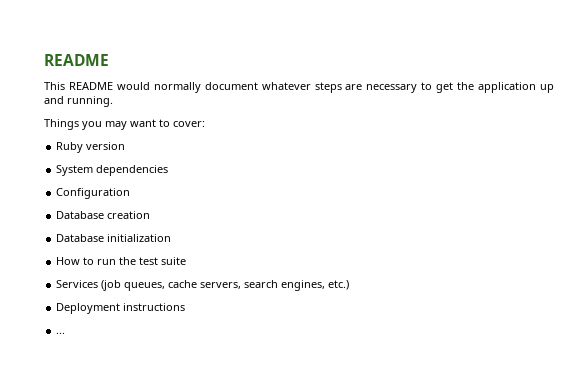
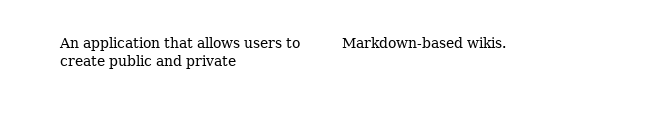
[44,54,109,66] [44,82,554,93] [44,96,113,107] [44,119,205,130] [56,142,126,153] [56,165,169,176] [56,188,131,199] [56,211,151,219] [56,234,172,242] [56,257,187,265] [56,280,350,291] [56,303,186,314] [56,332,66,334] README // This README would normally document whatever steps are necessary to get the application up and running. // Things you may want to cover: // Ruby version // System dependencies // Configuration // Database creation // Database initialization // How to run the test suite // Services (job queues, cache servers, search engines, etc.) // Deployment instructions // ... -> [59,37,300,51] [60,55,236,69] [342,37,506,48] An application that allows users to create public and private Markdown-based wikis.

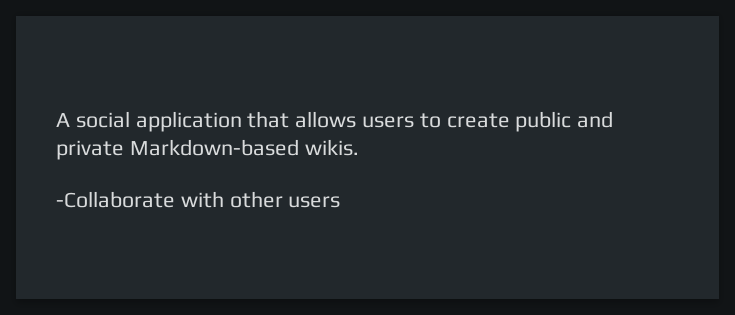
[59,38,79,48] An -> [56,111,130,128] A social
(506, 42) none -> [56,191,341,208] // -Collaborate with other users

